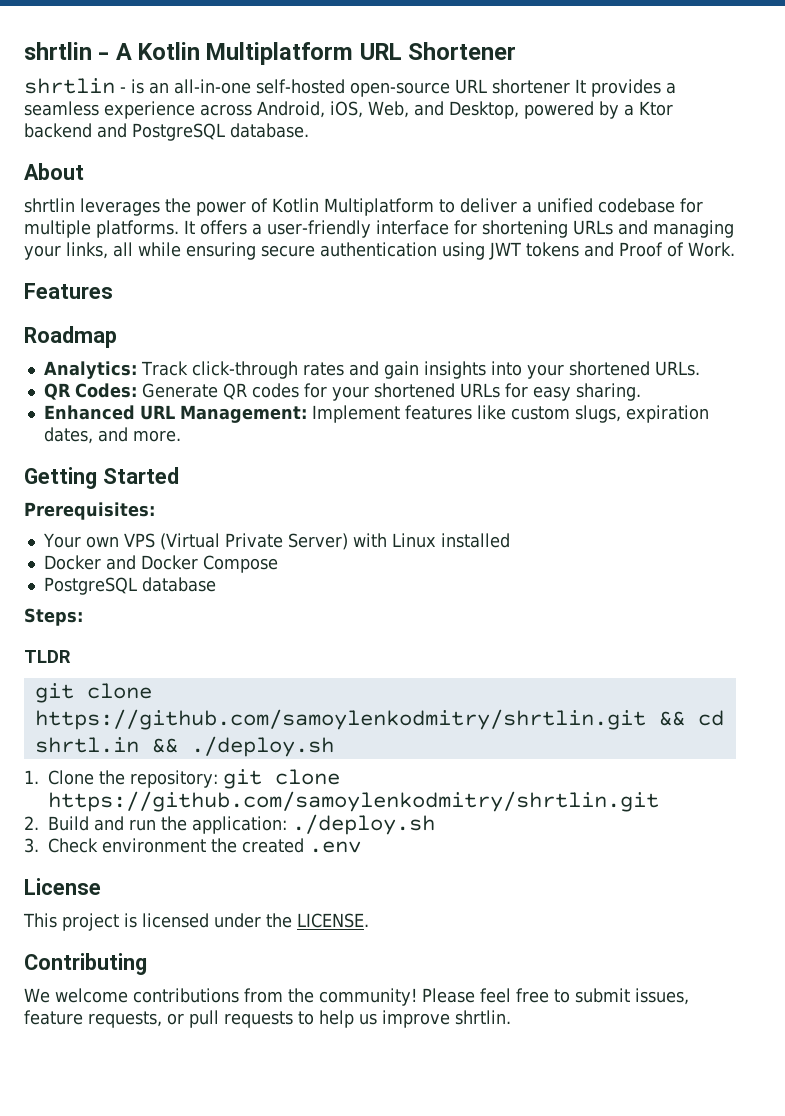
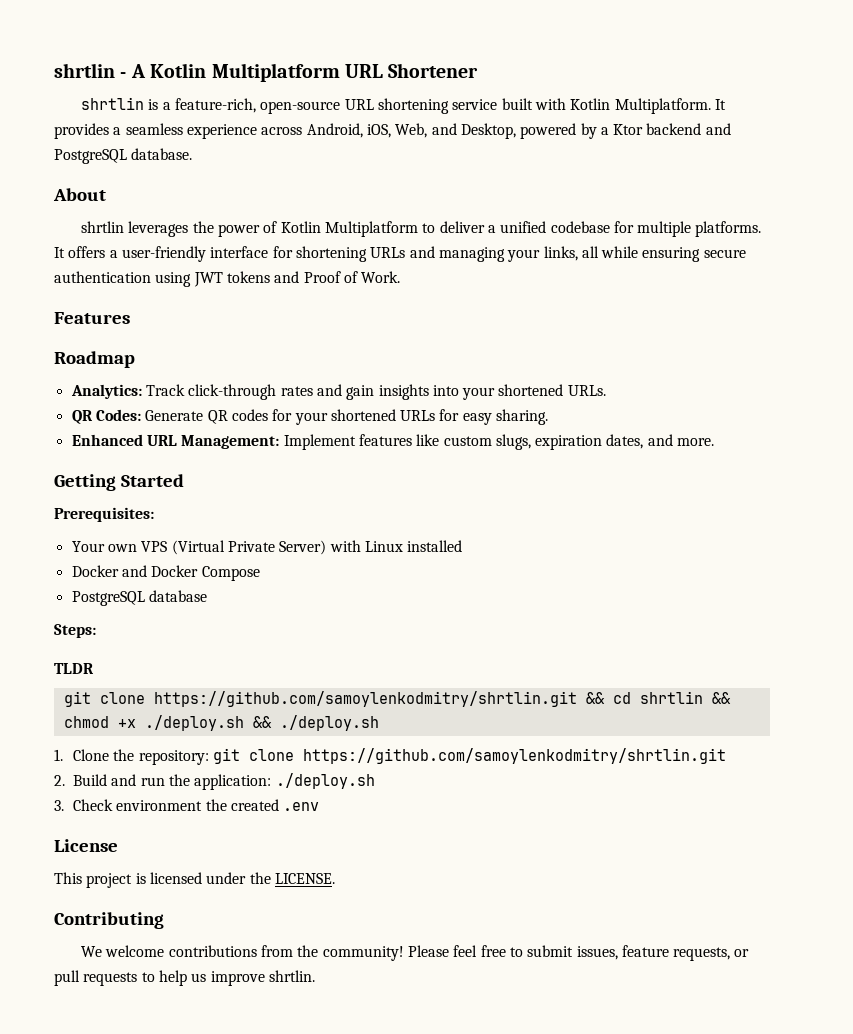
[120,79,570,97] - is an all-in-one self-hosted open-source URL shortener -> [148,98,711,114] is a feature-rich, open-source URL shortening service built with Kotlin Multiplatform.
[34,737,139,753] shrtl.in -> [639,691,731,704] [63,715,244,731] shrtlin && chmod +x ./deploy.sh

